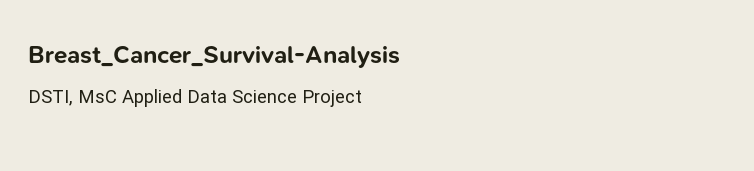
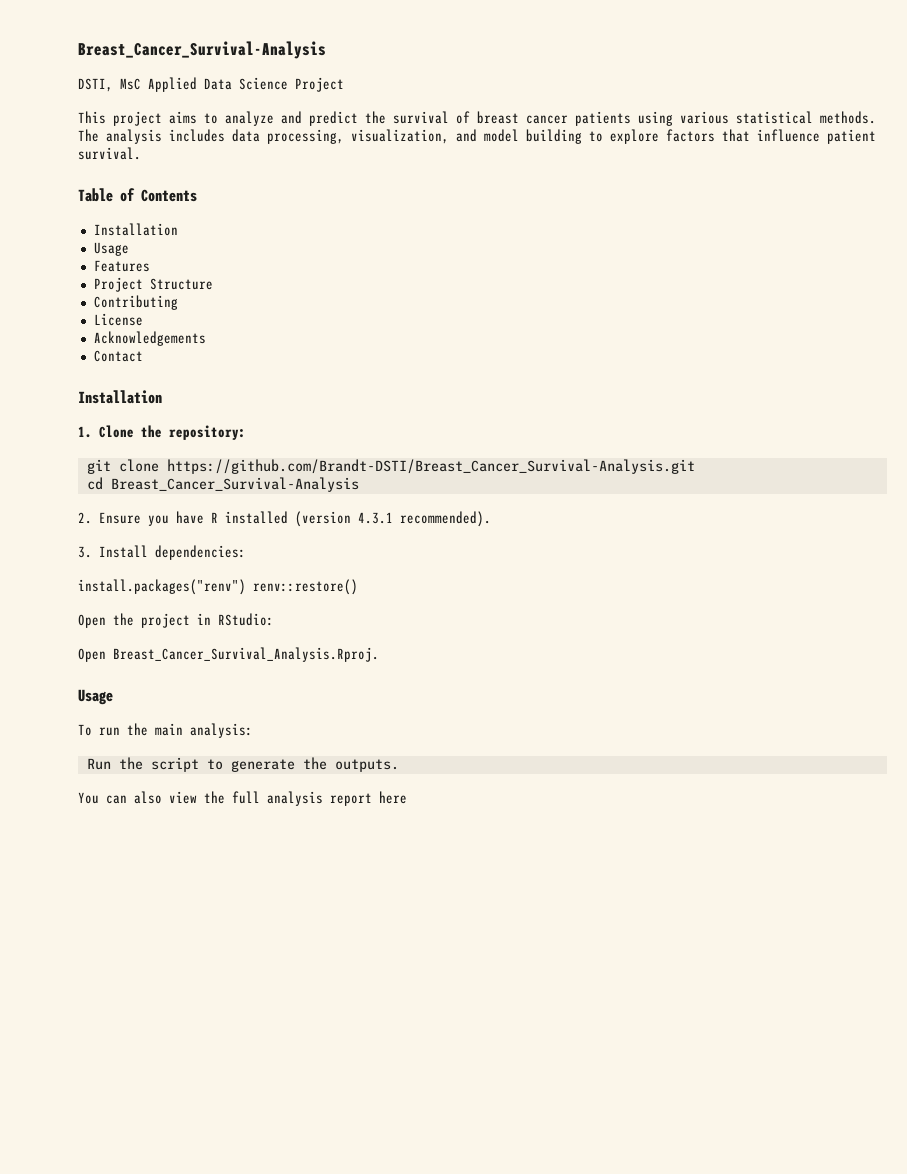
(362, 98) none -> [78,111,876,126] [78,129,876,144] [78,147,141,160] [78,188,197,202] [93,223,178,236] [93,242,129,256] [93,260,150,272] [93,277,213,292] [93,295,178,310] [93,313,143,326] [93,331,206,346] [93,350,143,362] [78,390,162,404] [78,425,247,440] [86,459,695,474] [86,477,359,492] [78,511,492,527] [78,545,247,560] [78,579,358,595] [78,613,274,628] [78,647,379,662] [78,689,113,705] [78,723,253,738] [86,757,399,772] [78,791,407,806] // This project aims to analyze and predict the survival of breast cancer patients using various statistical methods. The analysis includes data processing, visualization, and model building to explore factors that influence patient survival. // Table of Contents // Installation // Usage // Features // Project Structure // Contributing // License // Acknowledgements // Contact // Installation // 1. Clone the repository: // git clone https://github.com/Brandt-DSTI/Breast_Cancer_Survival-Analysis.git // cd Breast_Cancer_Survival-Analysis // 2. Ensure you have R installed (version 4.3.1 recommended). // 3. Install dependencies: // install.packages("renv") renv::restore() // Open the project in RStudio: // Open Breast_Cancer_Survival_Analysis.Rproj. // Usage // To run the main analysis: // Run the script to generate the outputs. // You can also view the full analysis report here

